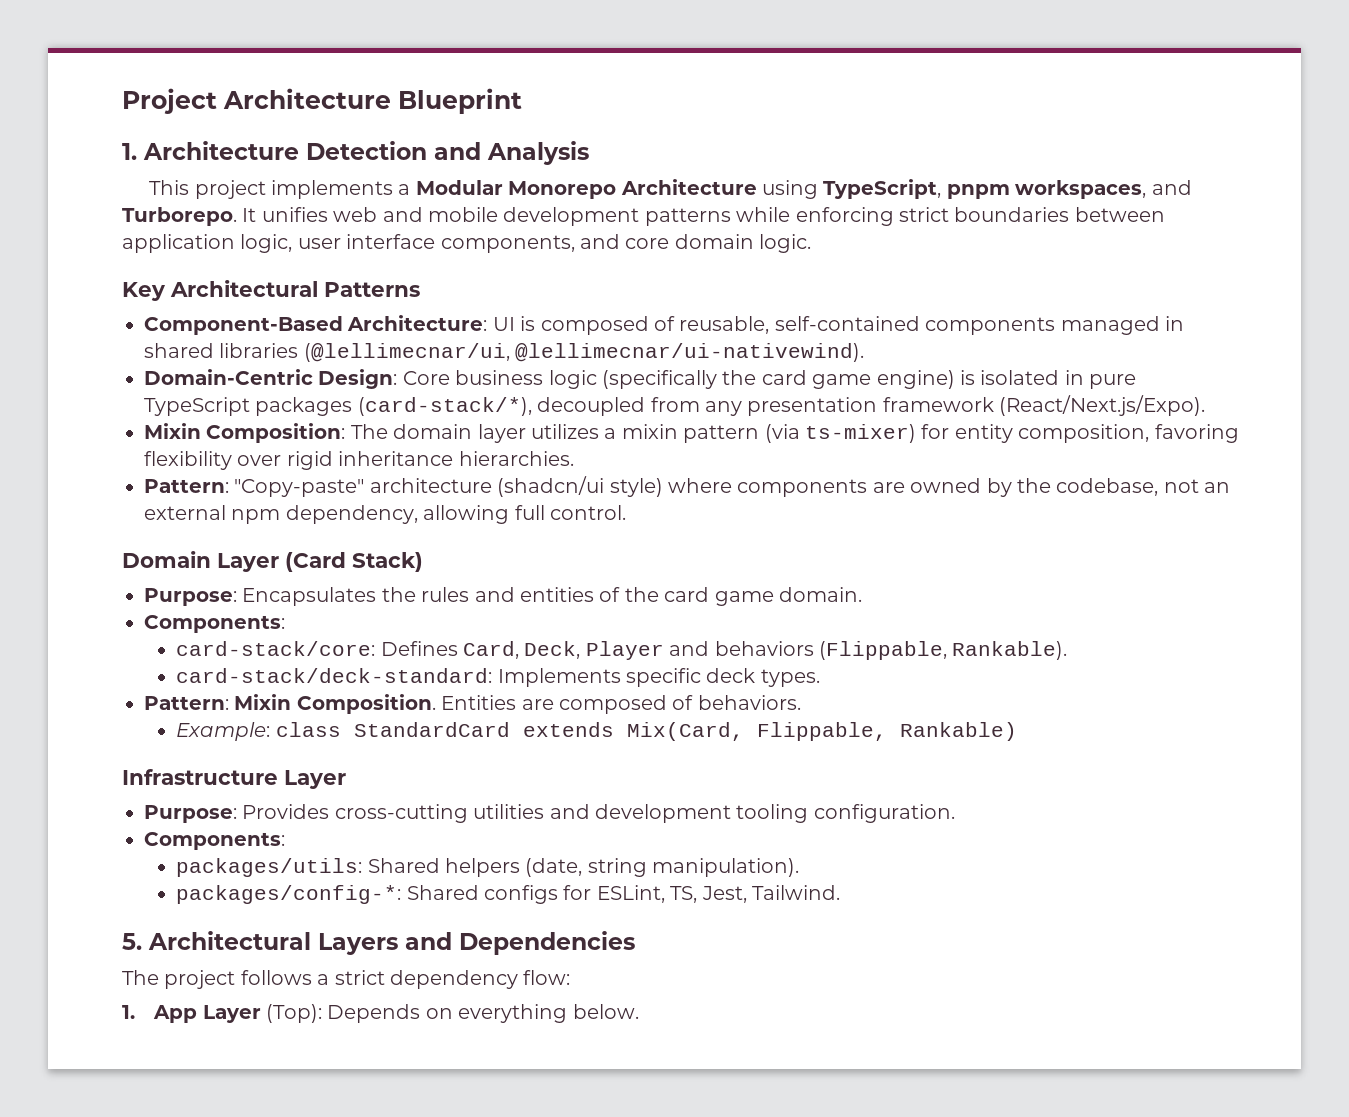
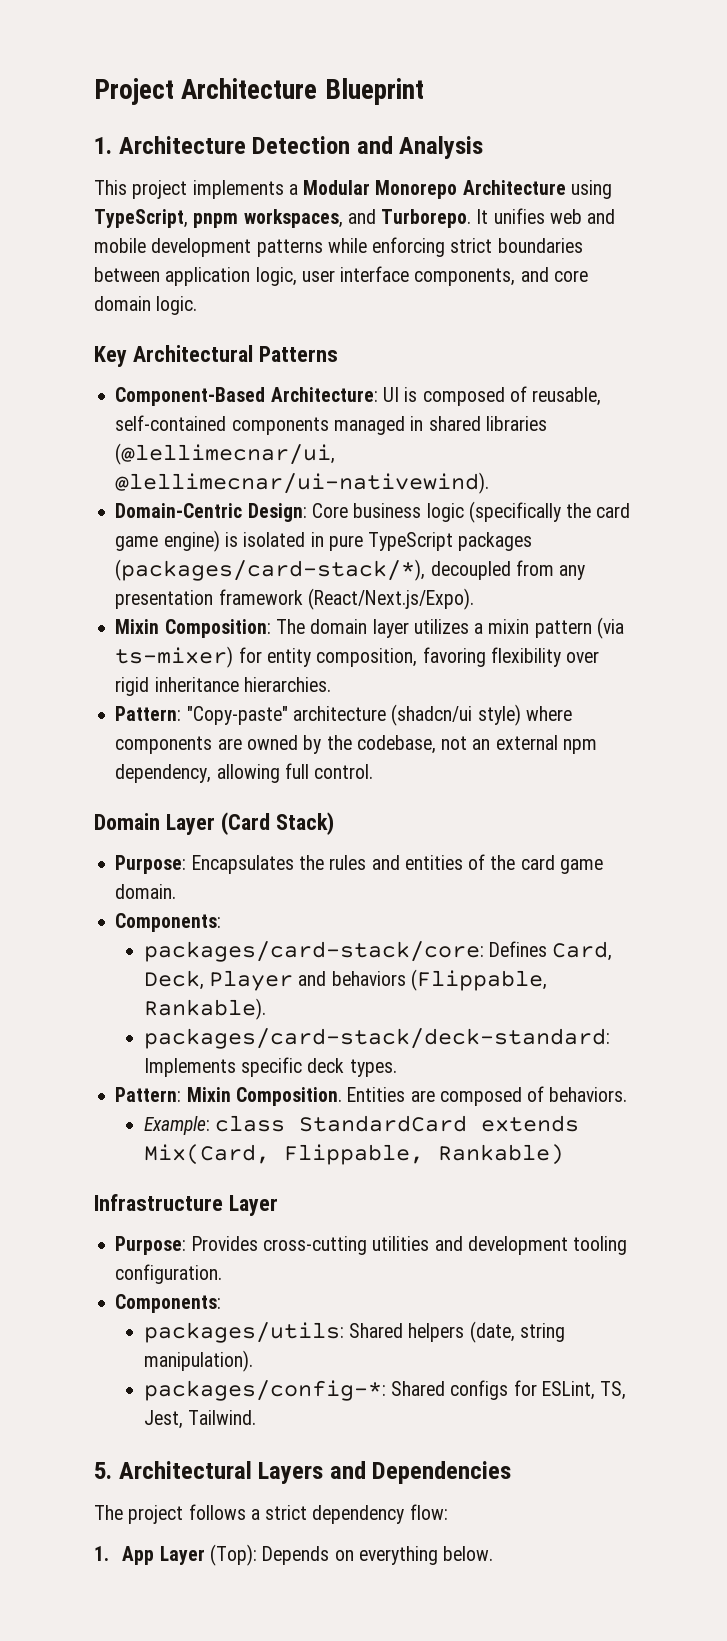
[357,397,532,416] (card-stack/*), -> [115,559,426,581] (packages/card-stack/*),
[176,641,376,656] card-stack/core: -> [143,941,484,962] packages/card-stack/core:
[176,668,493,683] card-stack/deck-standard: -> [143,1028,610,1049] packages/card-stack/deck-standard:

